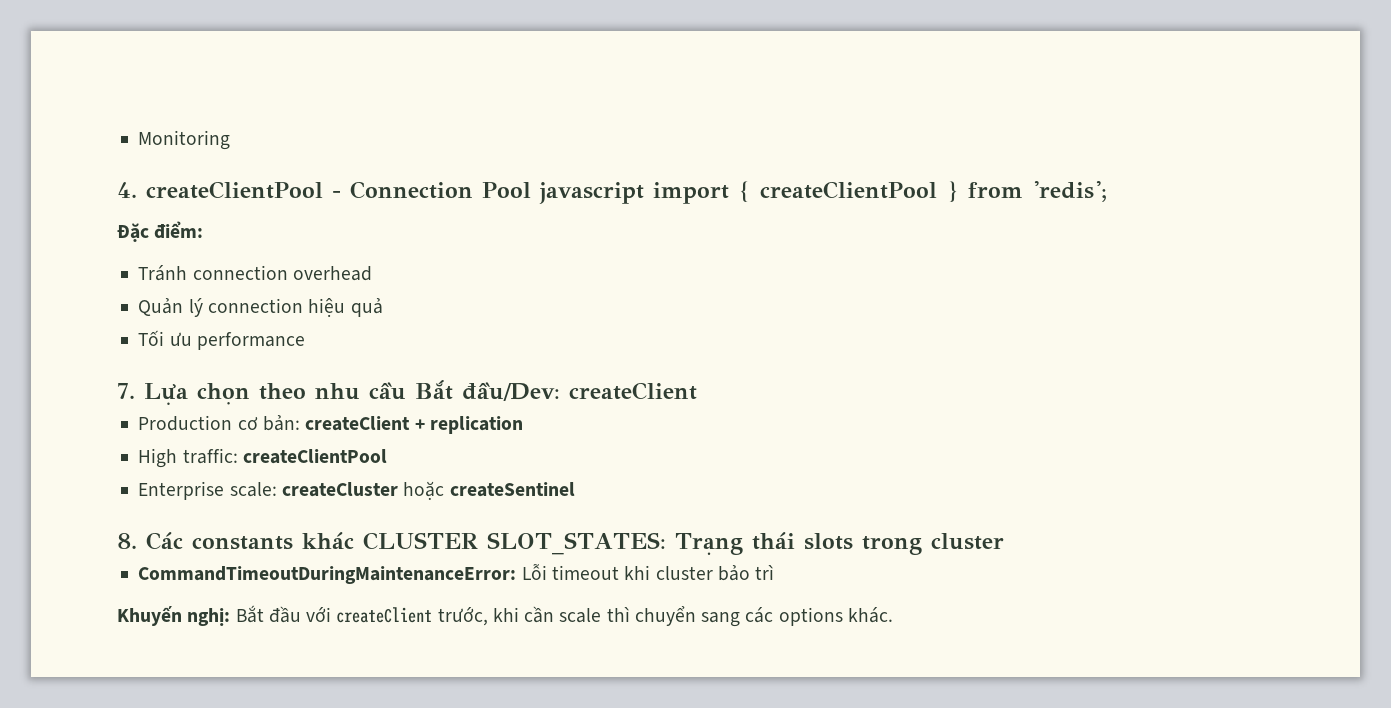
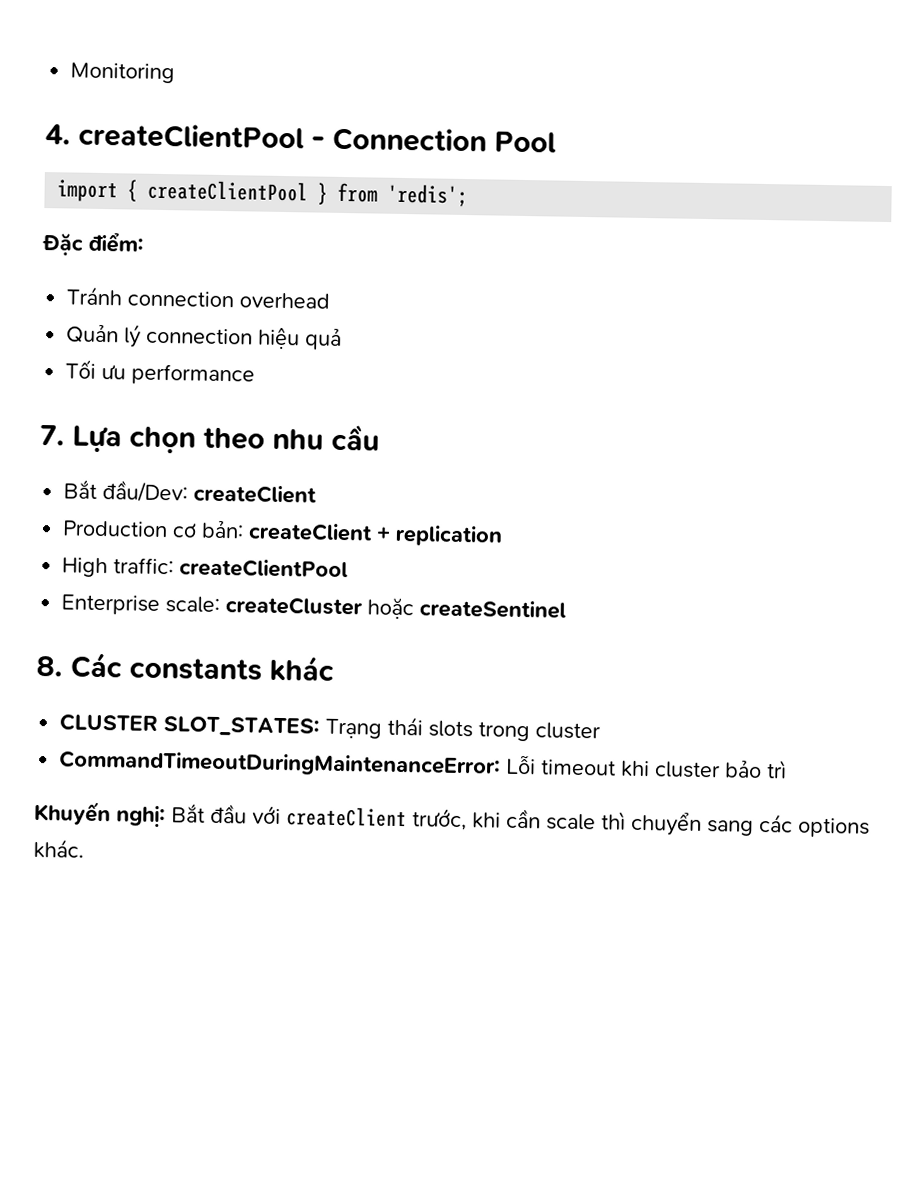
[538,182,644,204] javascript -> (556, 142) //
(406, 391) none -> (380, 437) //
(354, 540) none -> (334, 668) //

